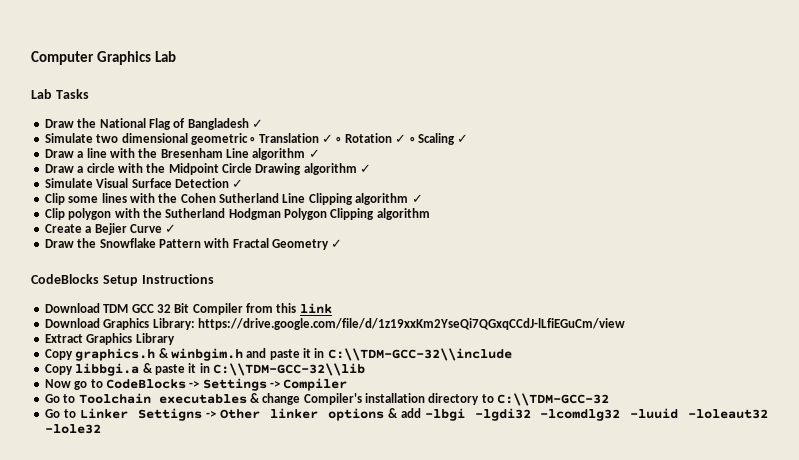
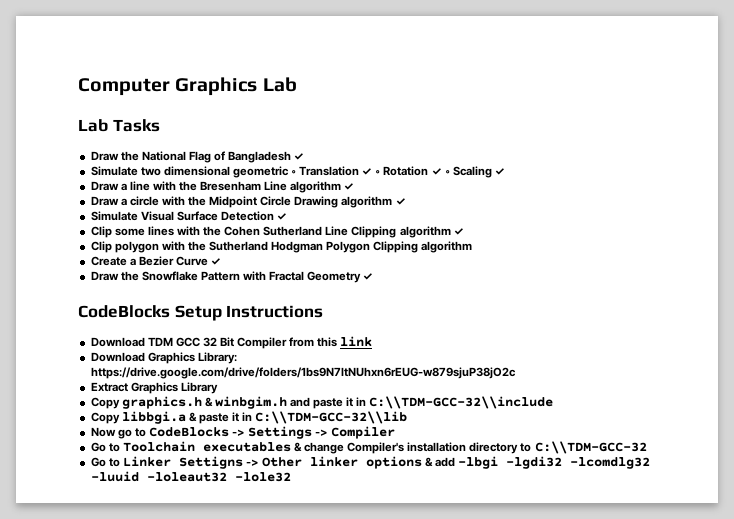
[94,223,127,235] Bejier -> [138,256,174,266] Bezier
[197,318,625,330] https://drive.google.com/file/d/1z19xxKm2YseQi7QGxqCCdJ-lLfiEGuCm/view -> [90,367,516,379] https://drive.google.com/drive/folders/1bs9N7ltNUhxn6rEUG-w879sjuP38jO2c

